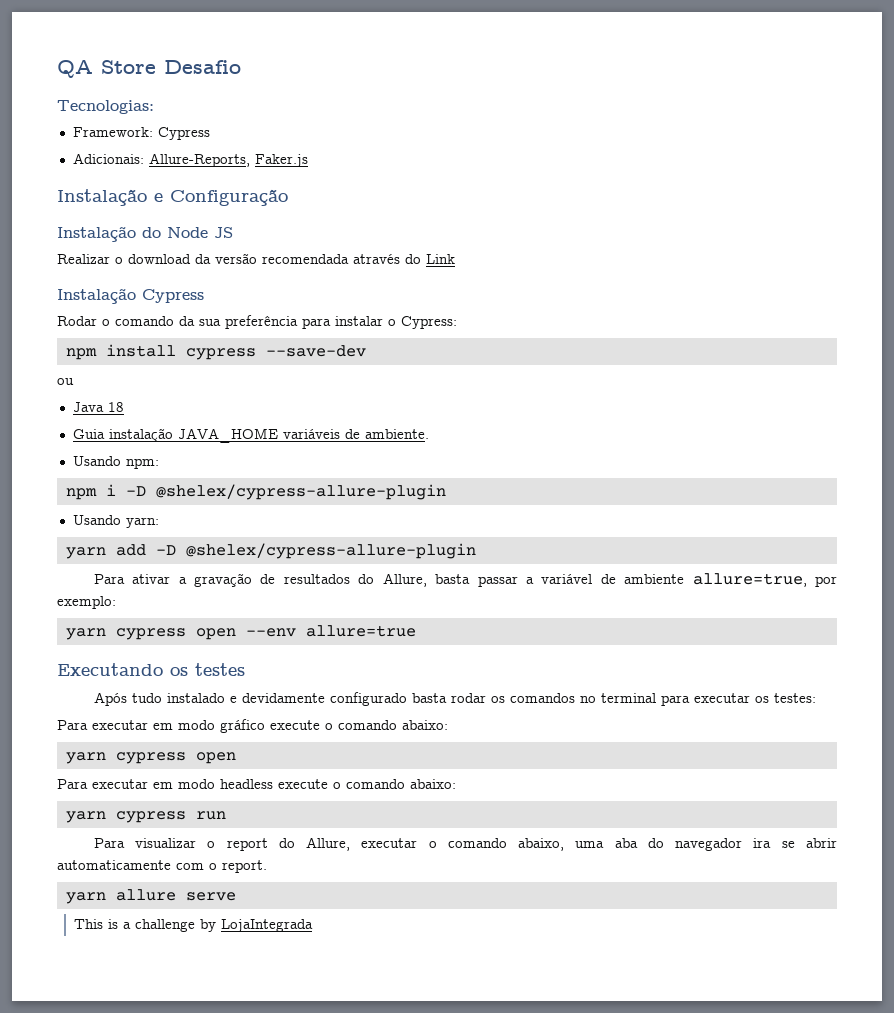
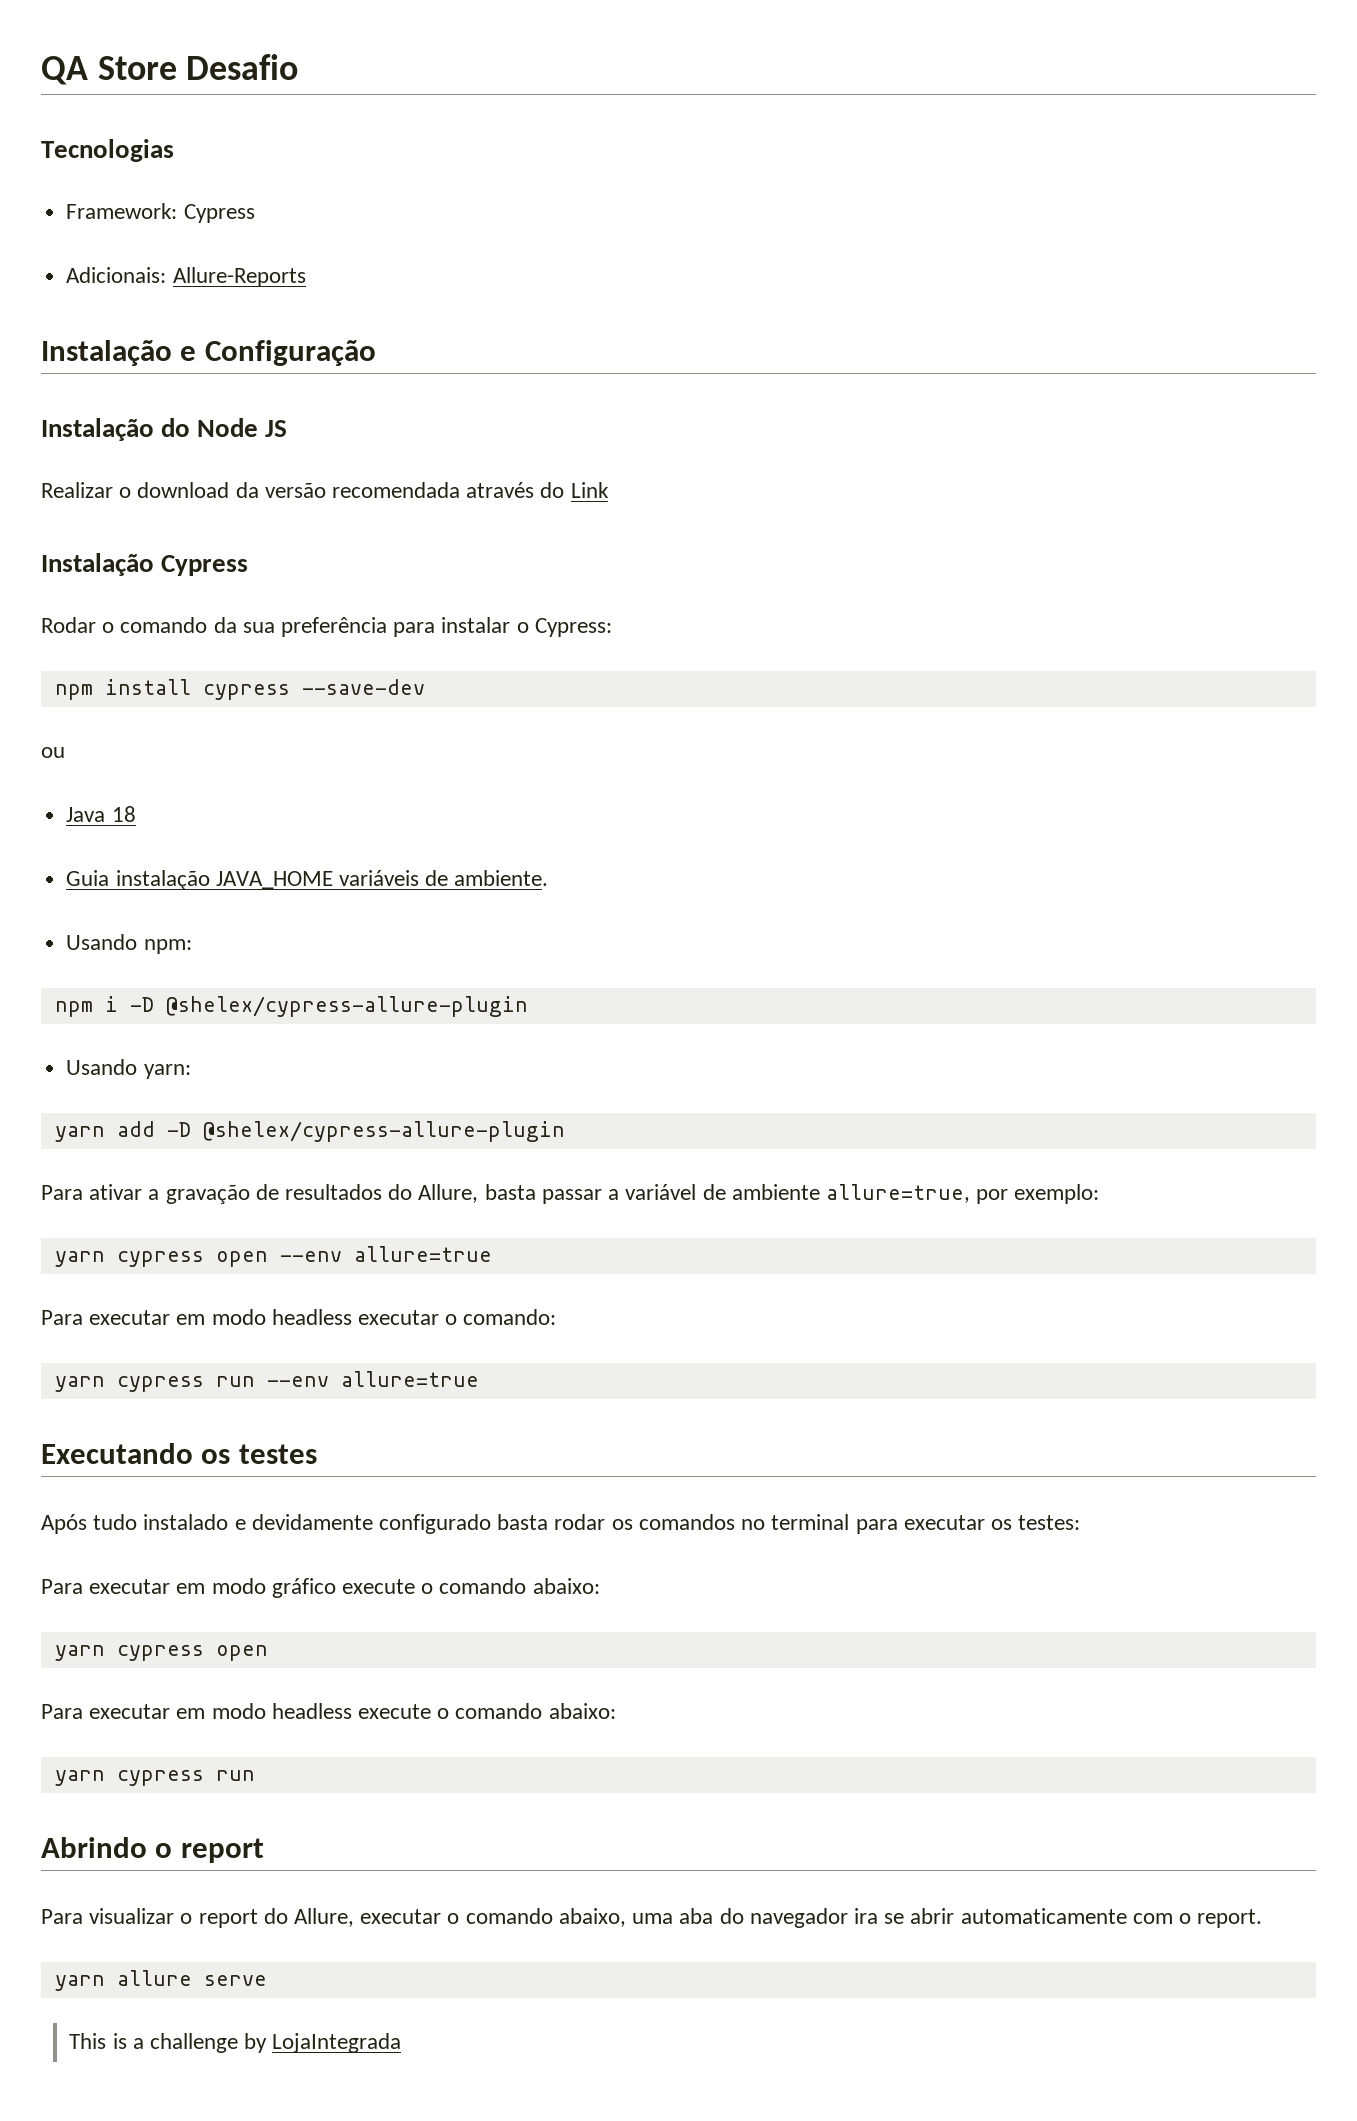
[57,100,154,114] Tecnologias: -> [41,139,174,162] Tecnologias
[148,153,308,167] Allure-Reports, Faker.js -> [172,267,306,287] Allure-Reports
(416, 631) none -> [41,1309,557,1325] [54,1371,479,1392] // Para executar em modo headless executar o comando: // yarn cypress run --env allure=true
(226, 815) none -> [41,1837,264,1863] // Abrindo o report

